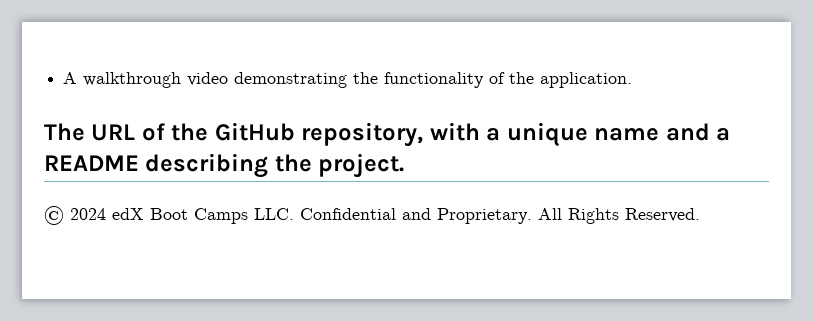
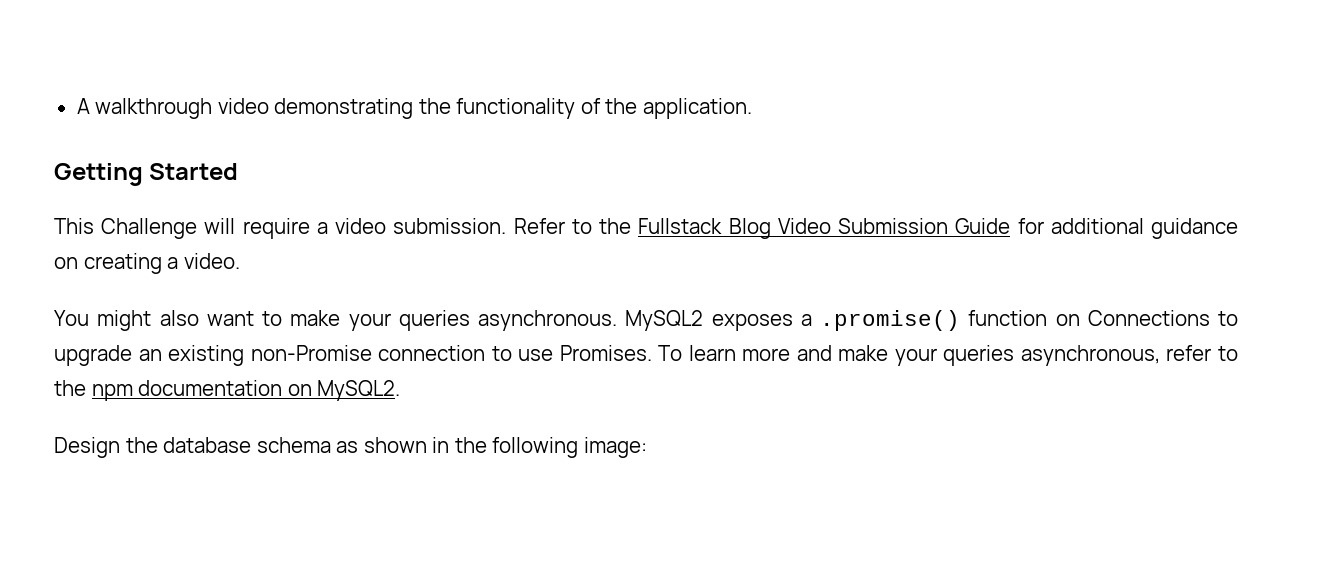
[44,122,731,147] [44,153,405,178] [44,206,700,225] The URL of the GitHub repository, with a unique name and a README describing the project. // © 2024 edX Boot Camps LLC. Confidential and Proprietary. All Rights Reserved. -> [54,163,239,186] [54,218,1239,239] [54,253,240,274] [54,310,1238,331] [54,345,1238,366] [54,380,401,401] [54,437,647,458] Getting Started // This Challenge will require a video submission. Refer to the Fullstack Blog Video Submission Guide for additional guidance on creating a video. // You might also want to make your queries asynchronous. MySQL2 exposes a .promise() function on Connections to upgrade an existing non-Promise connection to use Promises. To learn more and make your queries asynchronous, refer to the npm documentation on MySQL2. // Design the database schema as shown in the following image:

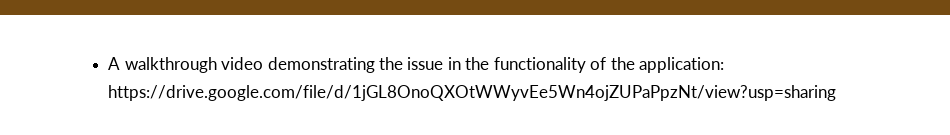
[456,98,752,119] [54,163,239,186] [54,218,1239,239] [54,253,240,274] [54,310,1238,331] [54,345,1238,366] [54,380,401,401] [54,437,647,458] functionality of the application. // Getting Started // This Challenge will require a video submission. Refer to the Fullstack Blog Video Submission Guide for additional guidance on creating a video. // You might also want to make your queries asynchronous. MySQL2 exposes a .promise() function on Connections to upgrade an existing non-Promise connection to use Promises. To learn more and make your queries asynchronous, refer to the npm documentation on MySQL2. // Design the database schema as shown in the following image: -> [407,57,725,73] [108,85,837,101] issue in the functionality of the application: https://drive.google.com/file/d/1jGL8OnoQXOtWWyvEe5Wn4ojZUPaPpzNt/view?usp=sharing

